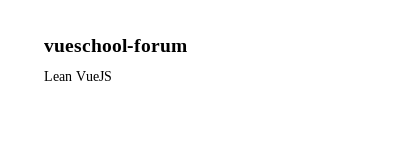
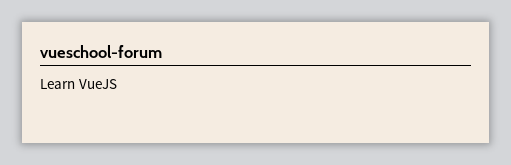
[44,71,72,81] Lean -> [40,79,75,89] Learn

